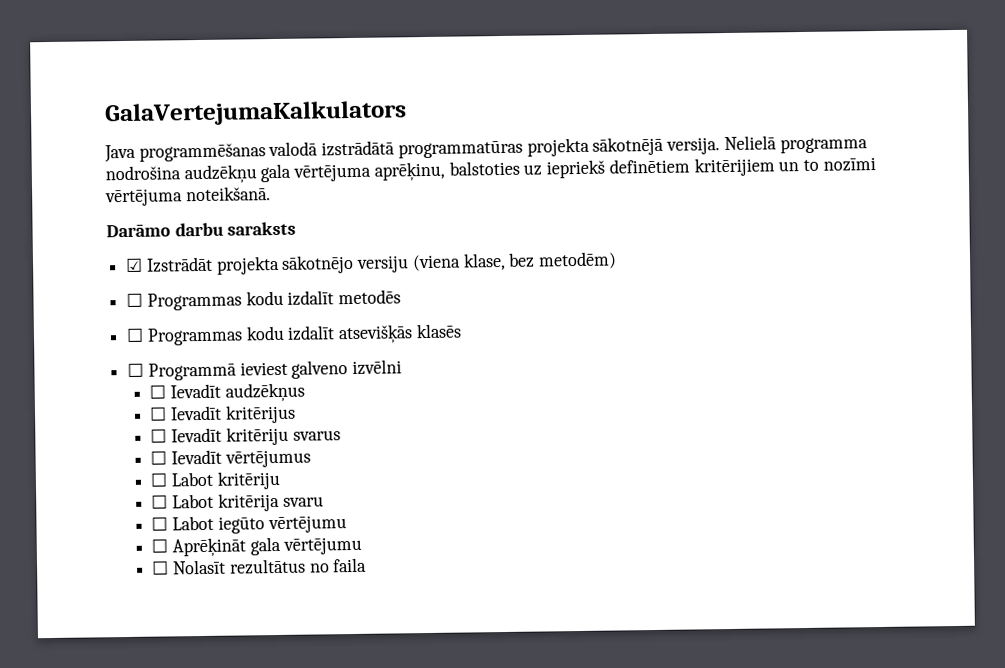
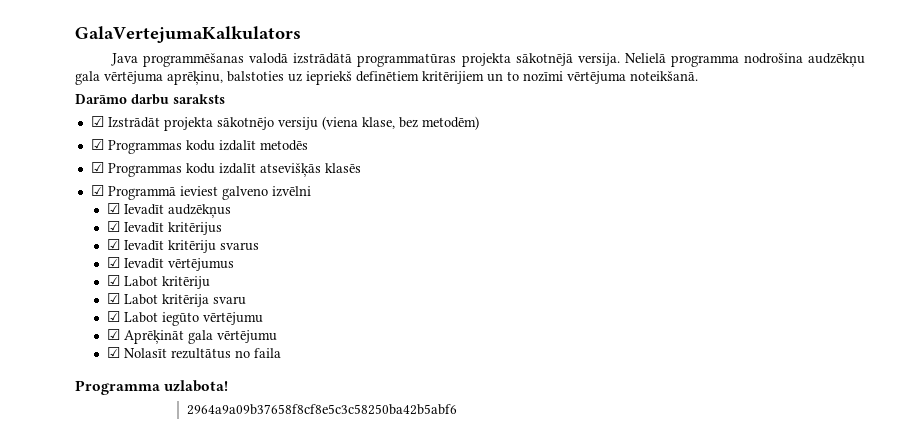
[126,292,144,307] ☐ -> [90,139,104,150] ☑
[126,327,145,342] ☐ -> [90,162,104,173] ☑
[127,362,145,377] ☐ -> [90,185,104,196] ☑
[149,384,167,399] ☐ -> [107,203,121,214] ☑
[149,406,168,421] ☐ -> [107,221,121,232] ☑
[150,428,168,443] ☐ -> [107,239,121,250] ☑
[150,450,168,465] ☐ -> [107,257,121,268] ☑
[150,472,168,487] ☐ -> [107,275,121,286] ☑
[151,494,169,509] ☐ -> [107,293,121,304] ☑
[151,516,169,531] ☐ -> [107,311,121,322] ☑
[151,538,169,553] ☐ -> [107,329,121,340] ☑
[151,560,170,575] ☐ -> [107,347,121,358] ☑
(368, 565) none -> [75,380,229,395] [187,404,458,415] // Programma uzlabota! // 2964a9a09b37658f8cf8e5c3c58250ba42b5abf6

